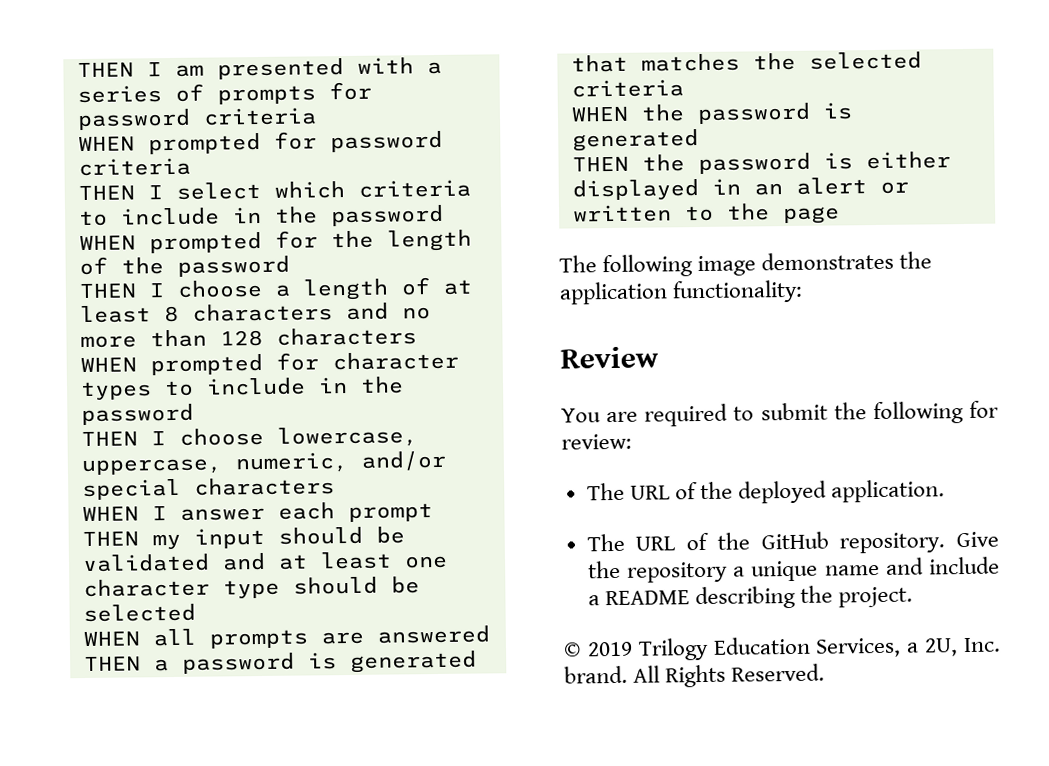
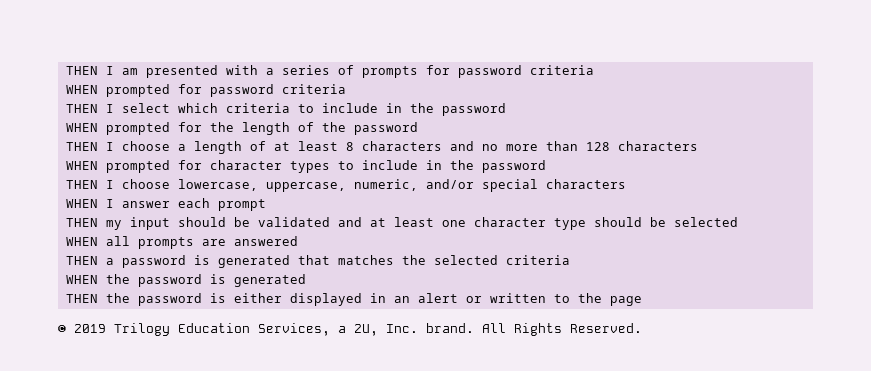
[559,251,933,278] [559,279,804,305] [560,346,659,369] [561,400,999,427] [561,433,632,450] [586,479,946,504] [586,531,999,554] [587,556,1000,583] [587,585,914,610] // The following image demonstrates the application functionality: // Review // You are required to submit the following for review: // The URL of the deployed application. // The URL of the GitHub repository. Give the repository a unique name and include a README describing the project. -> (642, 301) none

